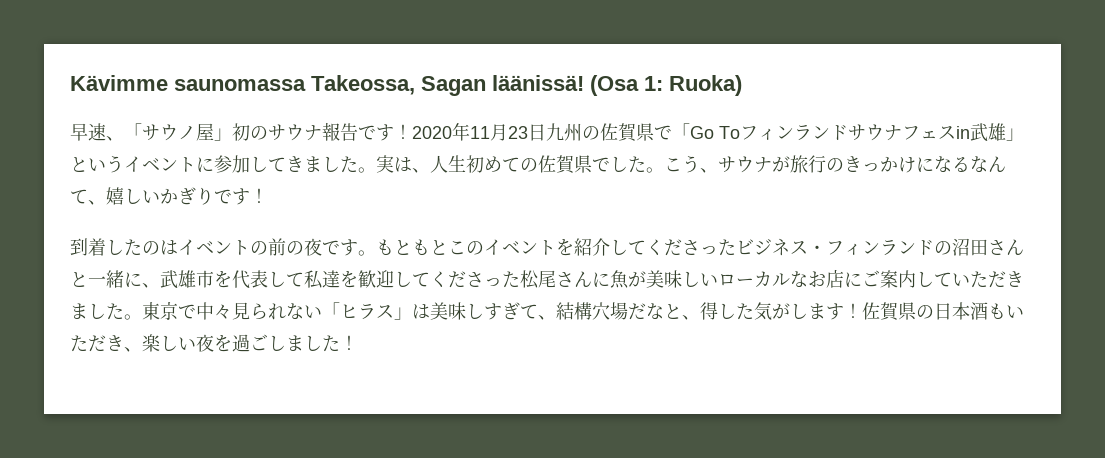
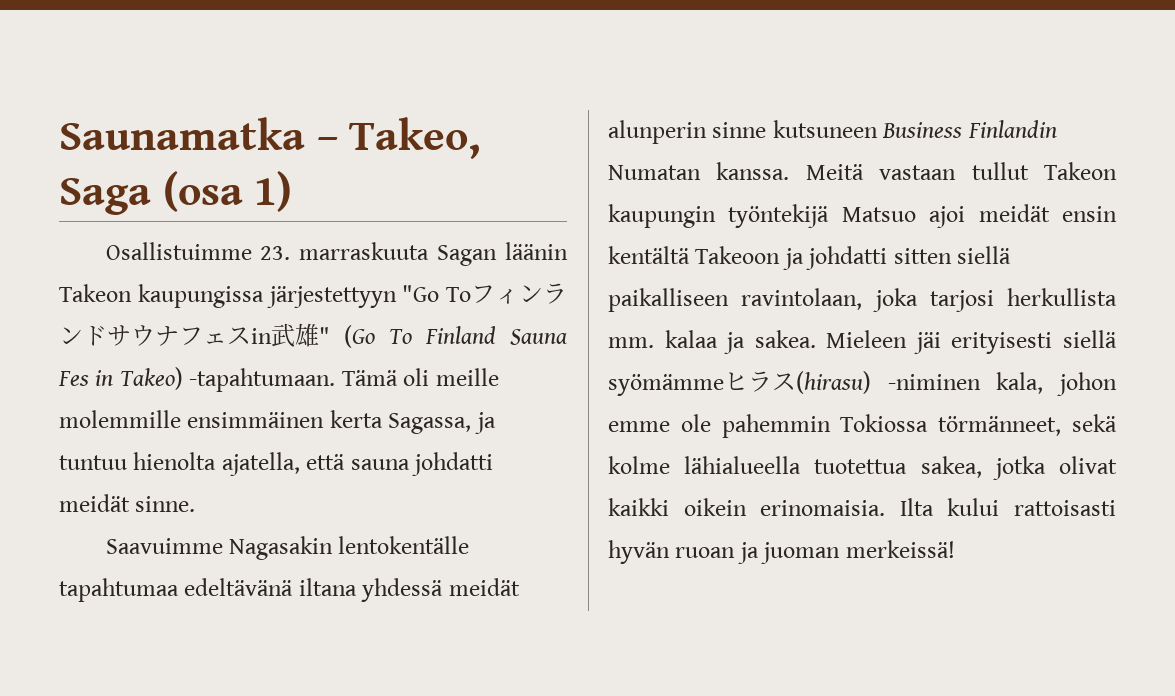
[70,75,742,96] [70,122,714,142] Kävimme saunomassa Takeossa, Sagan läänissä! (Osa 1: Ruoka) // 早速、「サウノ屋」初のサウナ報告です！2020年11月23日九州の佐賀県で「Go -> [59,117,481,159] [59,171,293,215] [105,242,568,266] [59,284,440,308] Saunamatka – Takeo, Saga (osa 1) // Osallistuimme 23. marraskuuta Sagan läänin Takeon kaupungissa järjestettyyn "Go
[1006,128,1024,141] [70,155,1006,174] [70,187,268,205] [70,238,1024,256] [70,269,1024,289] [70,302,1024,321] [70,334,358,352] 」というイベントに参加してきました。実は、人生初めての佐賀県でした。こう、サウナが旅行のきっかけになるなんて、嬉しいかぎりです！ // 到着したのはイベントの前の夜です。もともとこのイベントを紹介してくださったビジネス・フィンランドの沼田さんと一緒に、武雄市を代表して私達を歓迎してくださった松尾さんに魚が美味しいローカルなお店にご案内していただきました。東京で中々見られない「ヒラス」は美味しすぎて、結構穴場だなと、得した気がします！佐賀県の日本酒もいただき、楽しい夜を過ごしました！ -> [319,325,567,348] [58,367,499,392] [59,410,496,434] [59,452,494,476] [59,494,196,512] [105,536,470,560] [59,578,520,602] [608,120,1057,144] [608,162,1117,180] [608,204,1117,228] [608,246,1012,270] [608,288,1117,312] [608,330,1117,354] [608,371,1117,396] [608,414,1117,438] [608,456,1117,480] [608,498,1116,516] [608,540,955,564] " (Go To Finland Sauna Fes in Takeo) -tapahtumaan. Tämä oli meille molemmille ensimmäinen kerta Sagassa, ja tuntuu hienolta ajatella, että sauna johdatti meidät sinne. // Saavuimme Nagasakin lentokentälle tapahtumaa edeltävänä iltana yhdessä meidät alunperin sinne kutsuneen Business Finlandin Numatan kanssa. Meitä vastaan tullut Takeon kaupungin työntekijä Matsuo ajoi meidät ensin kentältä Takeoon ja johdatti sitten siellä paikalliseen ravintolaan, joka tarjosi herkullista mm. kalaa ja sakea. Mieleen jäi erityisesti siellä syömämmeヒラス(hirasu) -niminen kala, johon emme ole pahemmin Tokiossa törmänneet, sekä kolme lähialueella tuotettua sakea, jotka olivat kaikki oikein erinomaisia. Ilta kului rattoisasti hyvän ruoan ja juoman merkeissä!

